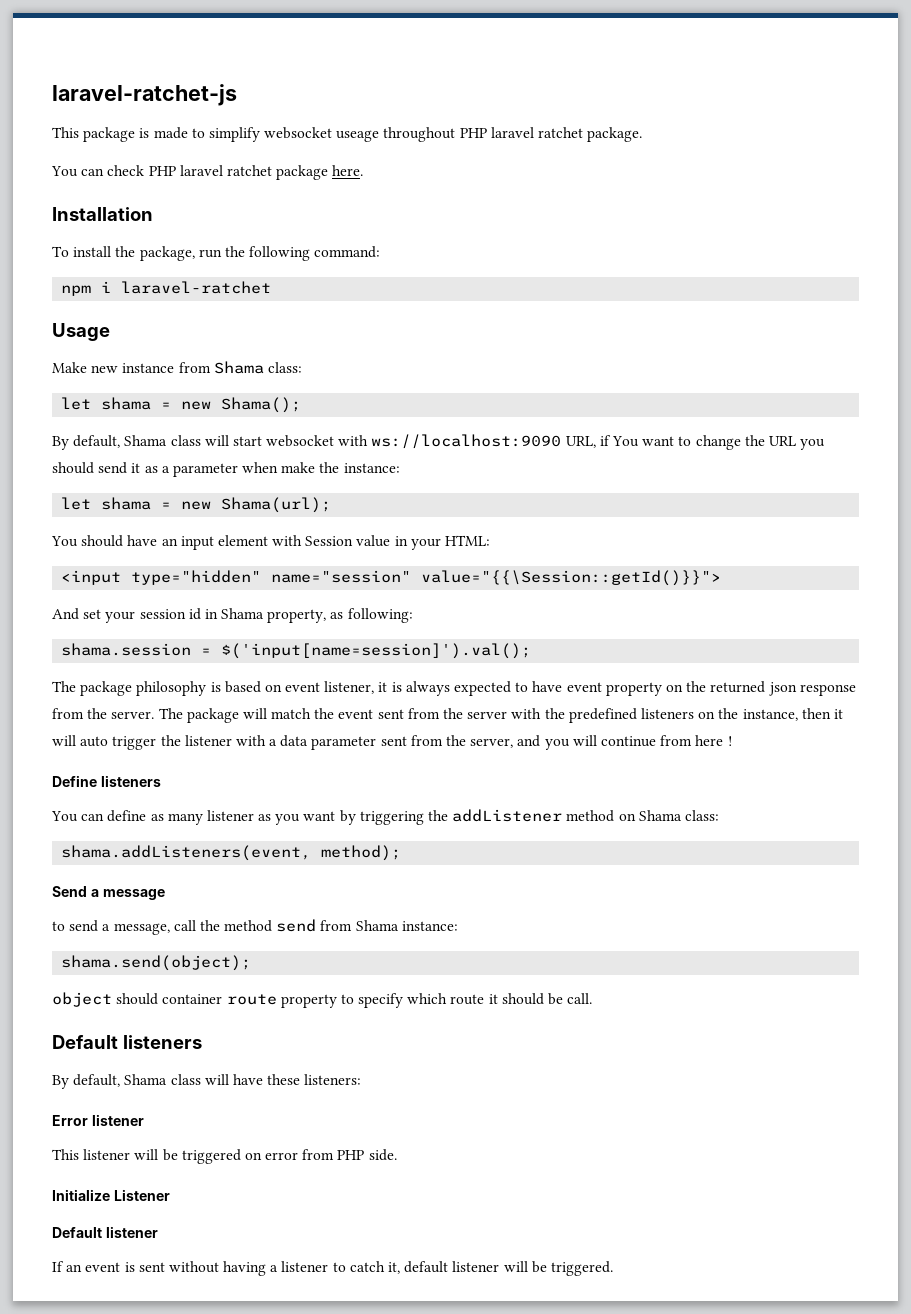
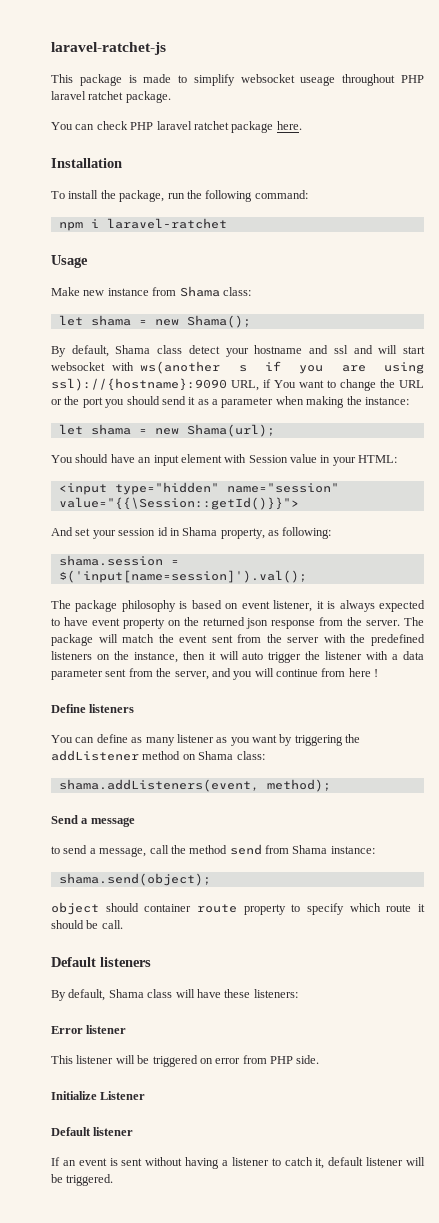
[204,434,562,449] will start websocket with ws://localhost:9090 -> [188,345,426,357] [51,361,424,374] [51,378,227,391] detect your hostname and ssl and will start websocket with ws(another s if you are using ssl)://{hostname}:9090
(796, 441) none -> [51,396,103,408] or the port
[281,462,316,473] make -> [306,396,345,408] making

